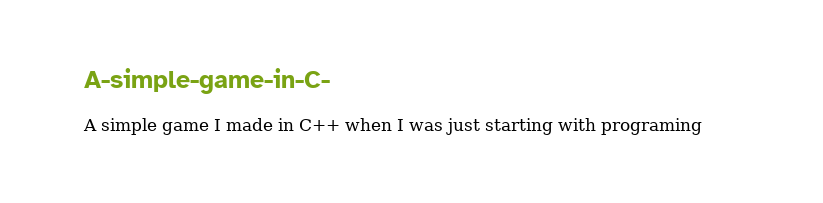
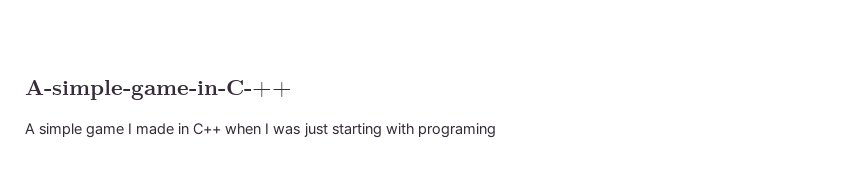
[84,68,330,94] A-simple-game-in-C- -> [25,80,292,100] A-simple-game-in-C-++

